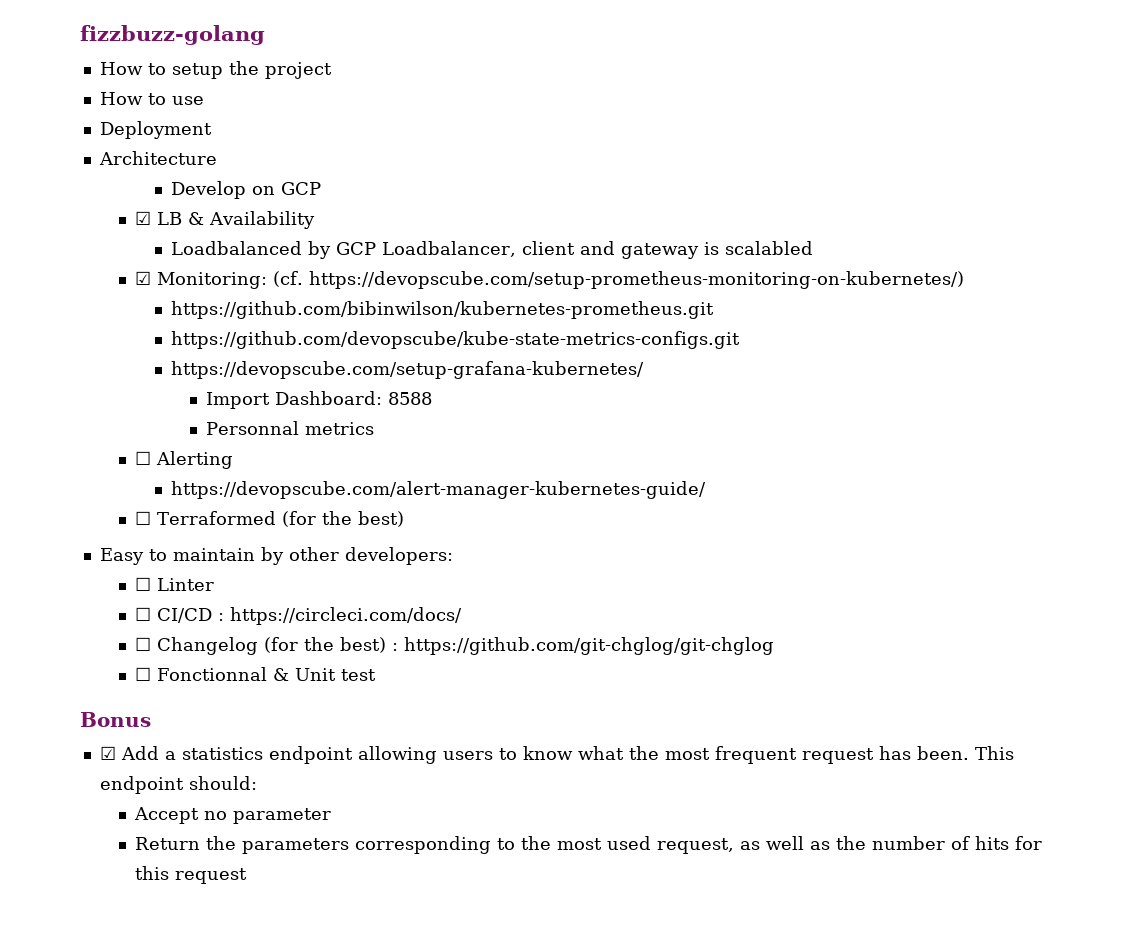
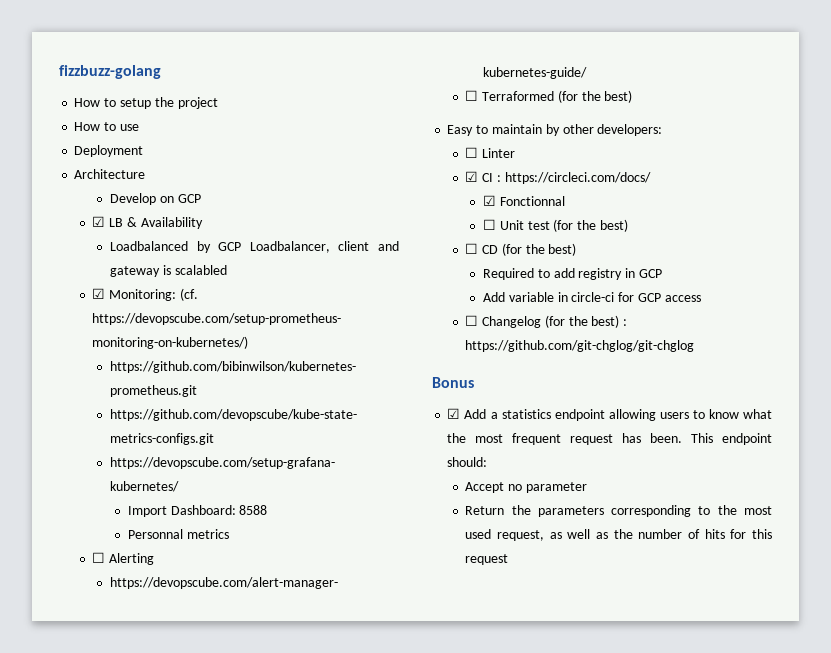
[135,607,213,623] ☐ CI/CD -> [465,171,493,182] ☑ CI
(463, 616) none -> [483,195,565,206] [483,219,628,232] [465,243,577,256] [483,268,662,280] [483,292,701,302] // ☑ Fonctionnal // ☐ Unit test (for the best) // ☐ CD (for the best) // Required to add registry in GCP // Add variable in circle-ci for GCP access
[135,667,377,681] // ☐ Fonctionnal & Unit test -> (695, 346) none

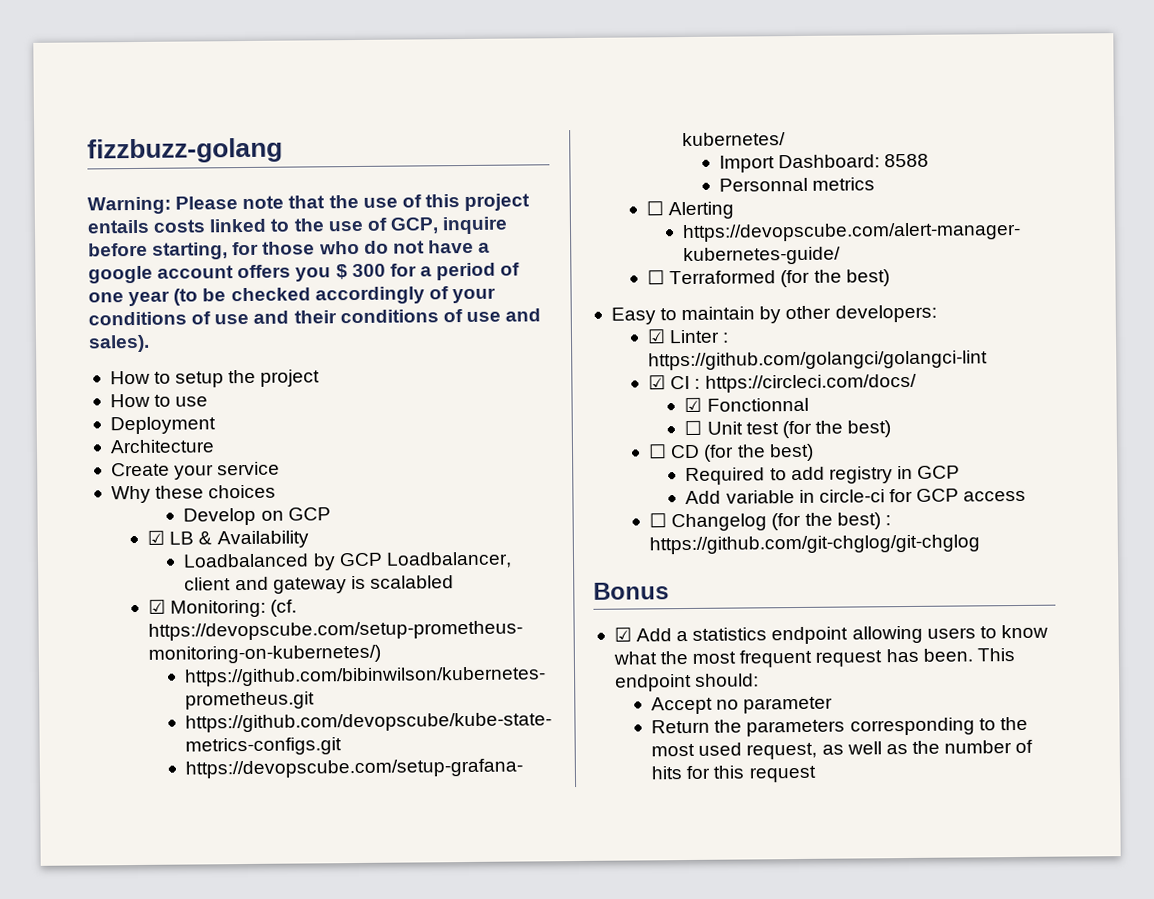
(161, 72) none -> [87,193,531,215] [87,216,509,235] [88,239,491,260] [88,262,521,284] [88,286,496,307] [88,308,542,326] [88,334,150,353] // Warning: Please note that the use of this project entails costs linked to the use of GCP, inquire before starting, for those who do not have a google account offers you $ 300 for a period of one year (to be checked accordingly of your conditions of use and their conditions of use and sales).
(146, 174) none -> [110,461,281,480] [110,484,277,504] // Create your service // Why these choices
[465,147,479,158] ☐ -> [647,329,667,344] ☑
(515, 153) none -> [722,332,730,343] [648,350,989,371] : https://github.com/golangci/golangci-lint

